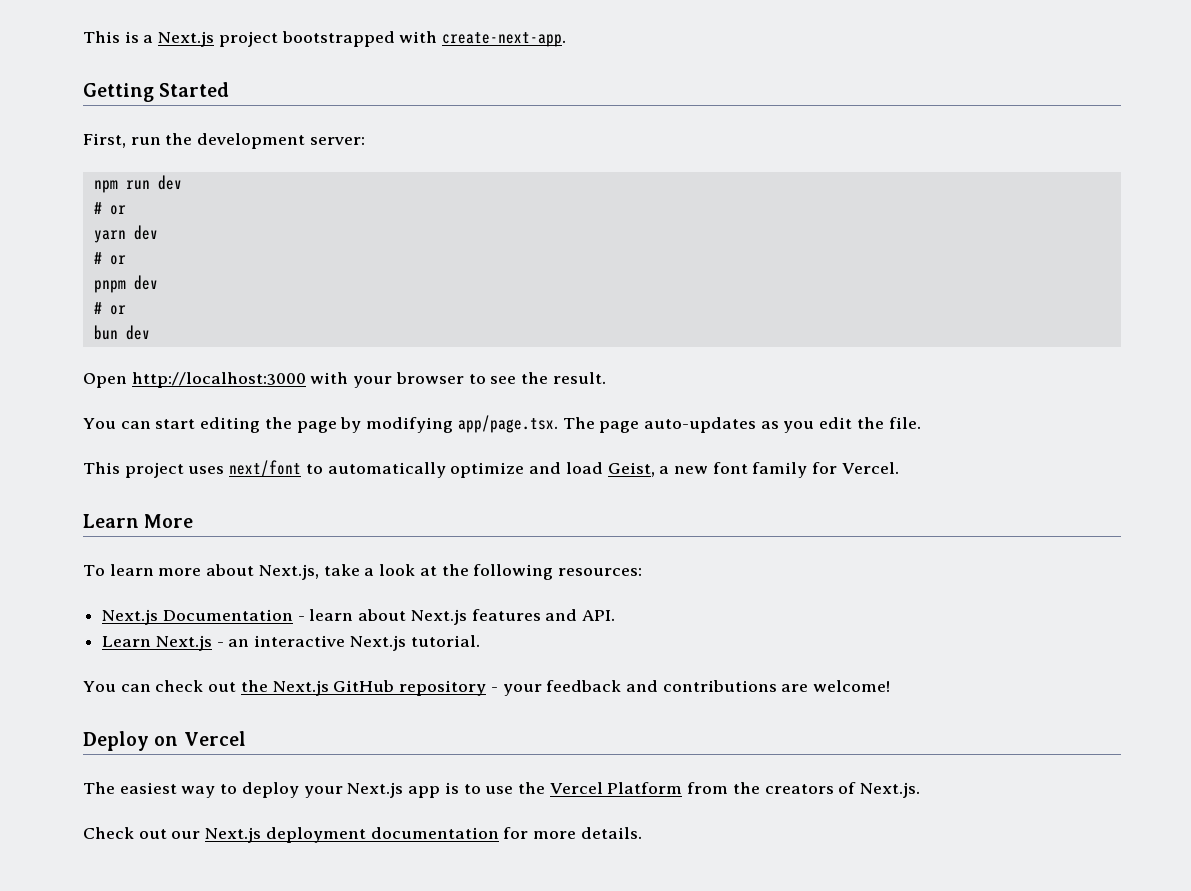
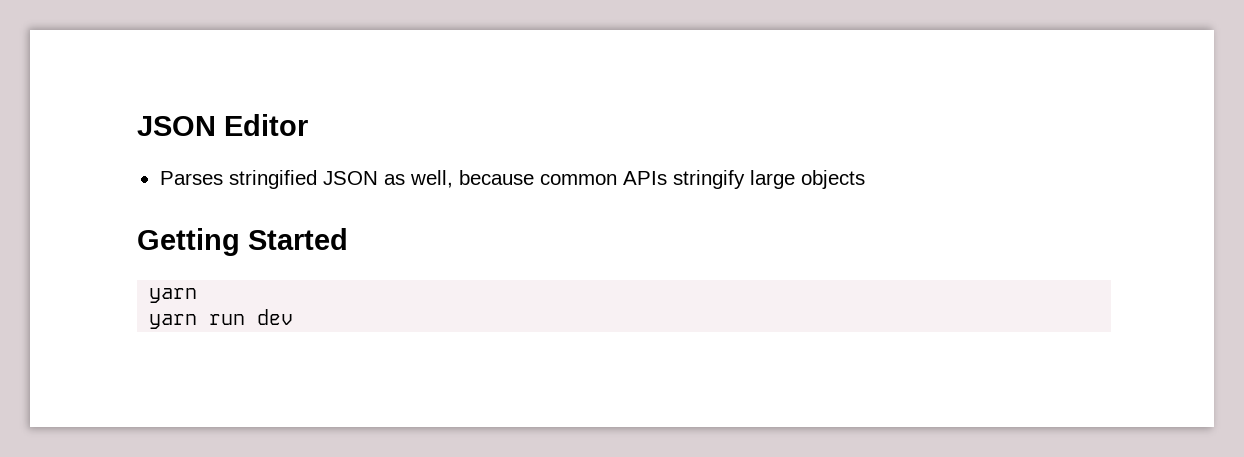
[83,31,567,47] [83,82,230,102] [83,133,365,149] [93,175,182,193] [93,202,126,215] [93,225,158,243] [93,252,126,265] [93,275,158,293] [93,302,126,315] [93,325,150,340] [83,372,606,388] [83,415,921,433] [83,460,899,478] [83,514,194,528] [83,564,642,580] [102,609,616,625] [102,635,480,651] [83,680,891,696] [83,731,246,751] [83,782,921,798] [83,827,642,843] This is a Next.js project bootstrapped with create-next-app. // Getting Started // First, run the development server: // npm run dev // # or // yarn dev // # or // pnpm dev // # or // bun dev // Open http://localhost:3000 with your browser to see the result. // You can start editing the page by modifying app/page.tsx. The page auto-updates as you edit the file. // This project uses next/font to automatically optimize and load Geist, a new font family for Vercel. // Learn More // To learn more about Next.js, take a look at the following resources: // Next.js Documentation - learn about Next.js features and API. // Learn Next.js - an interactive Next.js tutorial. // You can check out the Next.js GitHub repository - your feedback and contributions are welcome! // Deploy on Vercel // The easiest way to deploy your Next.js app is to use the Vercel Platform from the creators of Next.js. // Check out our Next.js deployment documentation for more details. -> [137,114,308,136] [159,170,865,189] [137,228,348,256] [149,288,198,303] [149,309,294,329] JSON Editor // Parses stringified JSON as well, because common APIs stringify large objects // Getting Started // yarn // yarn run dev

